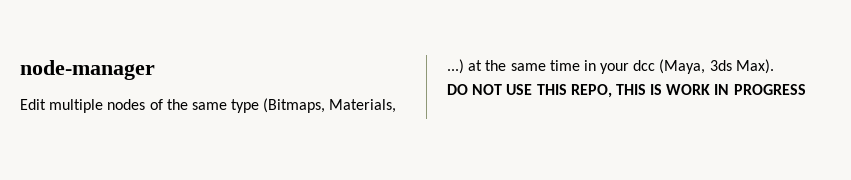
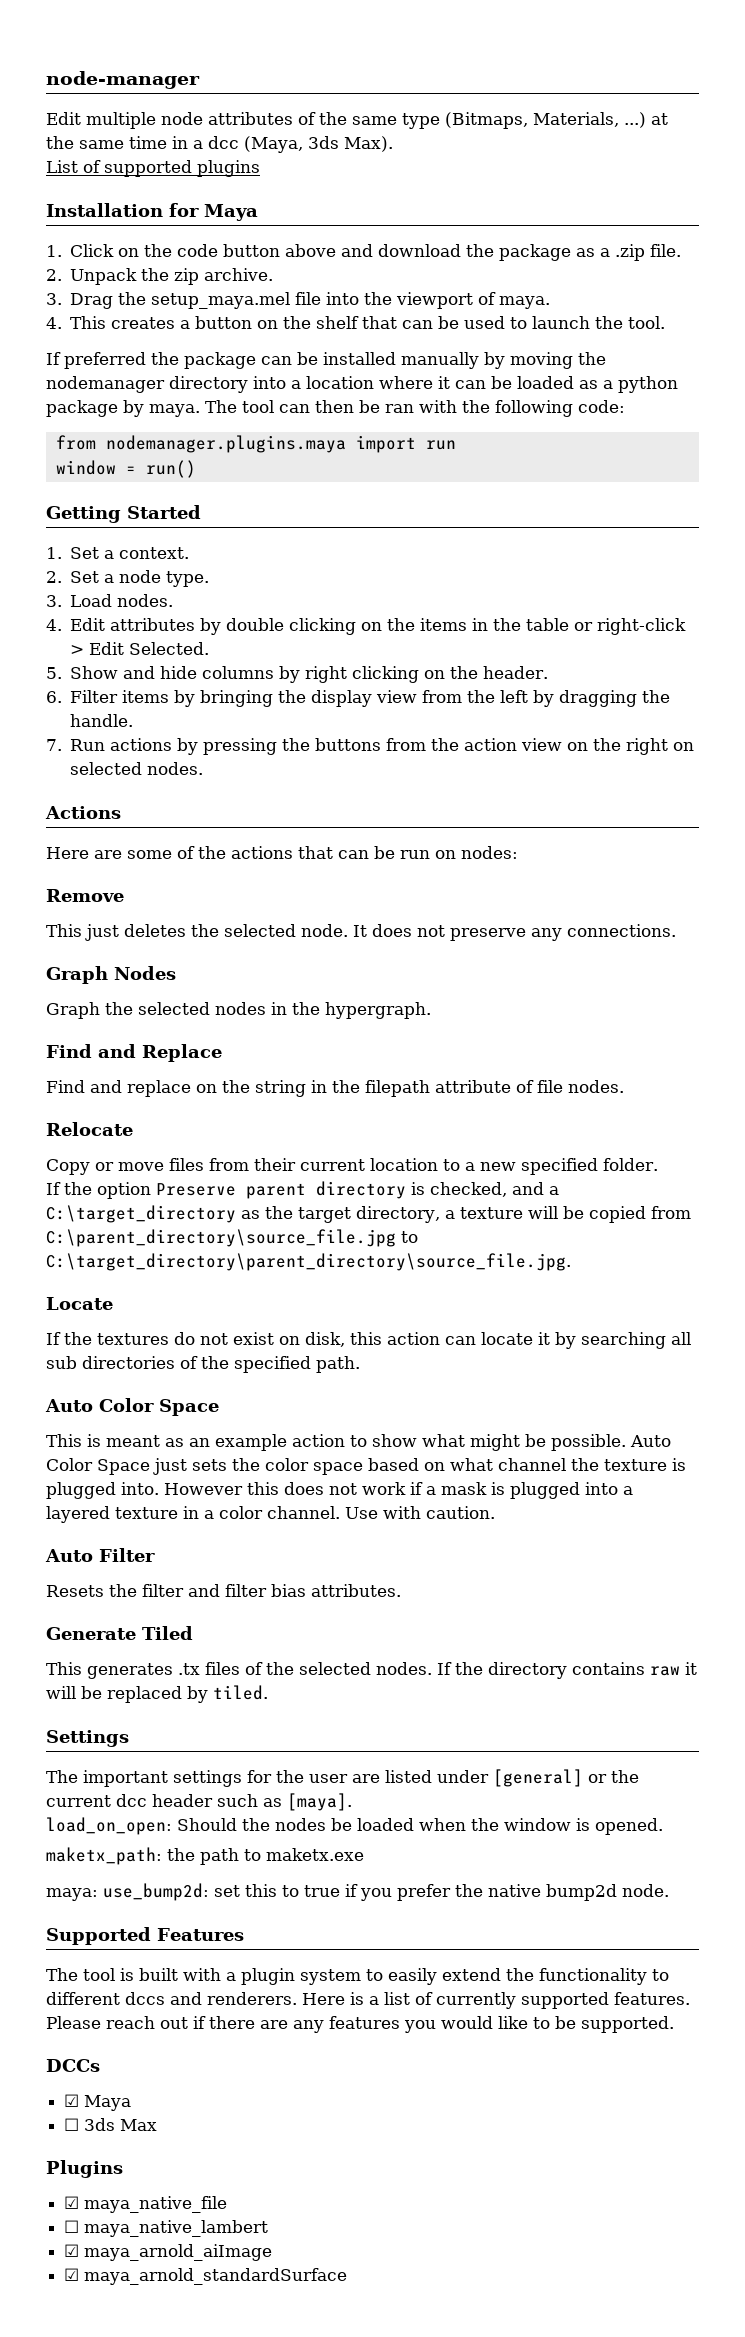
[107,99,146,110] nodes -> [161,112,293,125] node attributes
[600,63,630,74] your -> [193,140,203,149] a
[447,84,806,98] DO NOT USE THIS REPO, THIS IS WORK IN PROGRESS -> [46,160,260,177] [46,203,258,221] [46,244,682,261] [46,268,274,285] [46,292,551,309] [46,316,666,329] [46,352,606,369] [46,376,678,393] [46,400,625,417] [55,435,456,453] [55,460,196,478] [46,505,201,523] [46,547,190,559] [46,570,210,587] [46,594,174,607] [46,618,687,635] [70,642,210,655] [46,666,549,683] [46,690,671,707] [70,714,134,727] [46,738,695,755] [70,762,204,775] [45,806,121,819] [46,846,518,859] [46,889,124,902] [46,924,676,941] [46,966,176,984] [46,1002,431,1019] [46,1044,222,1062] [46,1080,624,1097] [46,1122,133,1136] [46,1158,658,1175] [46,1181,559,1199] [46,1205,691,1223] [46,1229,418,1247] [46,1253,571,1271] [46,1297,113,1310] [46,1332,691,1349] [46,1356,360,1373] [45,1398,219,1416] [46,1434,671,1451] [46,1458,686,1475] [46,1482,633,1499] [46,1506,495,1523] [45,1548,155,1562] [46,1584,401,1597] [46,1626,193,1640] [46,1662,697,1679] [46,1685,268,1703] [46,1730,129,1747] [46,1769,639,1787] [46,1793,352,1811] [46,1817,663,1835] [46,1847,364,1865] [46,1883,669,1901] [46,1927,244,1945] [46,1968,669,1985] [46,1992,690,2009] [46,2016,674,2033] [46,2059,100,2072] [64,2094,132,2111] [64,2118,158,2131] [46,2160,123,2178] [64,2196,228,2213] [64,2220,269,2237] [64,2244,273,2261] [64,2268,348,2285] List of supported plugins // Installation for Maya // 1. Click on the code button above and download the package as a .zip file. // 2. Unpack the zip archive. // 3. Drag the setup_maya.mel file into the viewport of maya. // 4. This creates a button on the shelf that can be used to launch the tool. // If preferred the package can be installed manually by moving the nodemanager directory into a location where it can be loaded as a python package by maya. The tool can then be ran with the following code: // from nodemanager.plugins.maya import run // window = run() // Getting Started // 1. Set a context. // 2. Set a node type. // 3. Load nodes. // 4. Edit attributes by double clicking on the items in the table or right-click > Edit Selected. // 5. Show and hide columns by right clicking on the header. // 6. Filter items by bringing the display view from the left by dragging the handle. // 7. Run actions by pressing the buttons from the action view on the right on selected nodes. // Actions // Here are some of the actions that can be run on nodes: // Remove // This just deletes the selected node. It does not preserve any connections. // Graph Nodes // Graph the selected nodes in the hypergraph. // Find and Replace // Find and replace on the string in the filepath attribute of file nodes. // Relocate // Copy or move files from their current location to a new specified folder. // If the option Preserve parent directory is checked, and a C:\target_directory as the target directory, a texture will be copied from C:\parent_directory\source_file.jpg to C:\target_directory\parent_directory\source_file.jpg. // Locate // If the textures do not exist on disk, this action can locate it by searching all sub directories of the specified path. // Auto Color Space // This is meant as an example action to show what might be possible. Auto Color Space just sets the color space based on what channel the texture is plugged into. However this does not work if a mask is plugged into a layered texture in a color channel. Use with caution. // Auto Filter // Resets the filter and filter bias attributes. // Generate Tiled // This generates .tx files of the selected nodes. If the directory contains raw it will be replaced by tiled. // Settings // The important settings for the user are listed under [general] or the current dcc header such as [maya]. // load_on_open: Should the nodes be loaded when the window is opened. // maketx_path: the path to maketx.exe // maya: use_bump2d: set this to true if you prefer the native bump2d node. // Supported Features // The tool is built with a plugin system to easily extend the functionality to different dccs and renderers. Here is a list of currently supported features. Please reach out if there are any features you would like to be supported. // DCCs // ☑ Maya // ☐ 3ds Max // Plugins // ☑ maya_native_file // ☐ maya_native_lambert // ☑ maya_arnold_aiImage // ☑ maya_arnold_standardSurface

